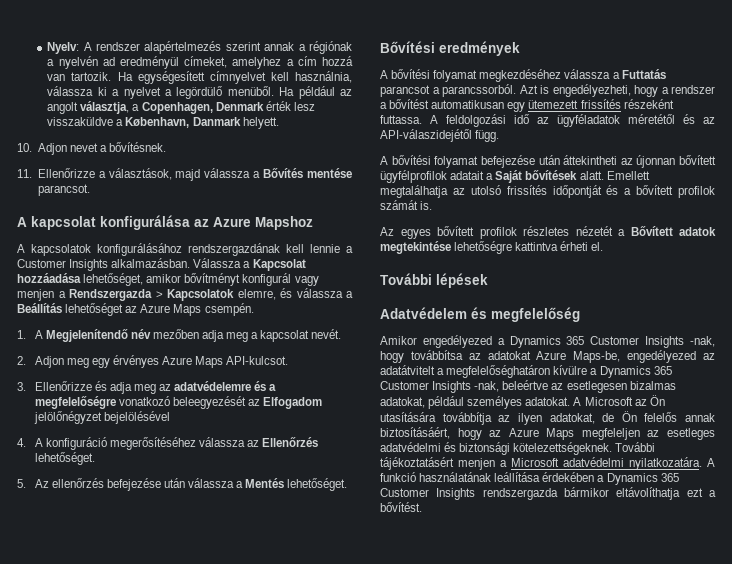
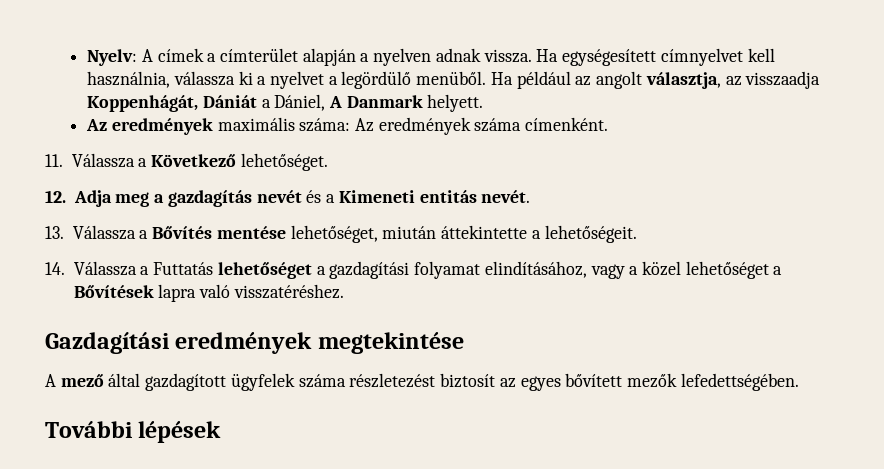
[96,41,352,54] [47,56,353,69] [47,72,112,81] rendszer alapértelmezés szerint annak a régiónak a nyelvén ad eredményül címeket, amelyhez a cím hozzá van tartozik. -> [157,48,532,66] címek a címterület alapján a nyelven adnak vissza.
[132,101,315,114] [47,117,279,129] [17,142,167,155] [17,168,352,181] [37,184,90,196] [17,215,313,230] [17,243,353,256] [17,258,306,271] [17,273,319,286] [17,288,353,301] [17,303,254,316] [17,329,342,342] [17,355,289,368] [17,381,277,394] [34,396,323,409] [33,411,170,424] [17,437,319,450] [34,452,95,465] [17,478,348,491] [380,41,520,56] [380,69,666,82] [380,84,715,97] [380,99,674,112] [380,114,715,127] [380,129,500,142] [380,155,716,168] [380,170,650,183] [380,185,715,198] [380,200,433,210] [380,226,716,239] [380,241,604,254] [380,273,488,288] [380,307,580,322] [380,335,715,348] [380,350,715,363] [380,365,672,378] [380,380,676,393] [380,395,665,409] [380,411,715,425] [380,427,715,440] [380,442,656,455] [380,457,715,470] [380,472,679,485] [380,487,716,500] [380,502,422,512] a Copenhagen, Denmark érték lesz visszaküldve a København, Danmark helyett. // 10. Adjon nevet a bővítésnek. // 11. Ellenőrizze a választások, majd válassza a Bővítés mentése parancsot. // A kapcsolat konfigurálása az Azure Mapshoz // A kapcsolatok konfigurálásához rendszergazdának kell lennie a Customer Insights alkalmazásban. Válassza a Kapcsolat hozzáadása lehetőséget, amikor bővítményt konfigurál vagy menjen a Rendszergazda > Kapcsolatok elemre, és válassza a Beállítás lehetőséget az Azure Maps csempén. // 1. A Megjelenítendő név mezőben adja meg a kapcsolat nevét. // 2. Adjon meg egy érvényes Azure Maps API-kulcsot. // 3. Ellenőrizze és adja meg az adatvédelemre és a megfelelőségre vonatkozó beleegyezését az Elfogadom jelölőnégyzet bejelölésével // 4. A konfiguráció megerősítéséhez válassza az Ellenőrzés lehetőséget. // 5. Az ellenőrzés befejezése után válassza a Mentés lehetőséget. // Bővítési eredmények // A bővítési folyamat megkezdéséhez válassza a Futtatás parancsot a parancssorból. Azt is engedélyezheti, hogy a rendszer a bővítést automatikusan egy ütemezett frissítés részeként futtassa. A feldolgozási idő az ügyféladatok méretétől és az API-válaszidejétől függ. // A bővítési folyamat befejezése után áttekintheti az újonnan bővített ügyfélprofilok adatait a Saját bővítések alatt. Emellett megtalálhatja az utolsó frissítés időpontját és a bővített profilok számát is. // Az egyes bővített profilok részletes nézetét a Bővített adatok megtekintése lehetőségre kattintva érheti el. // További lépések // Adatvédelem és megfelelőség // Amikor engedélyezed a Dynamics 365 Customer Insights -nak, hogy továbbítsa az adatokat Azure Maps-be, engedélyezed az adatátvitelt a megfelelőséghatáron kívülre a Dynamics 365 Customer Insights -nak, beleértve az esetlegesen bizalmas adatokat, például személyes adatokat. A Microsoft az Ön utasítására továbbítja az ilyen adatokat, de Ön felelős annak biztosításáért, hogy az Azure Maps megfeleljen az esetleges adatvédelmi és biztonsági kötelezettségeknek. További tájékoztatásért menjen a Microsoft adatvédelmi nyilatkozatára. A funkció használatának leállítása érdekében a Dynamics 365 Customer Insights rendszergazda bármikor eltávolíthatja ezt a bővítést. -> [725,71,821,89] [87,94,484,112] [86,117,609,135] [45,153,328,171] [45,190,531,207] [45,225,637,243] [45,261,783,279] [73,284,344,302] [45,332,464,354] [45,373,799,391] [45,421,222,443] az visszaadja Koppenhágát, Dániát a Dániel, A Danmark helyett. // Az eredmények maximális száma: Az eredmények száma címenként. // 11. Válassza a Következő lehetőséget. // 12. Adja meg a gazdagítás nevét és a Kimeneti entitás nevét. // 13. Válassza a Bővítés mentése lehetőséget, miután áttekintette a lehetőségeit. // 14. Válassza a Futtatás lehetőséget a gazdagítási folyamat elindításához, vagy a közel lehetőséget a Bővítések lapra való visszatéréshez. // Gazdagítási eredmények megtekintése // A mező által gazdagított ügyfelek száma részletezést biztosít az egyes bővített mezők lefedettségében. // További lépések

